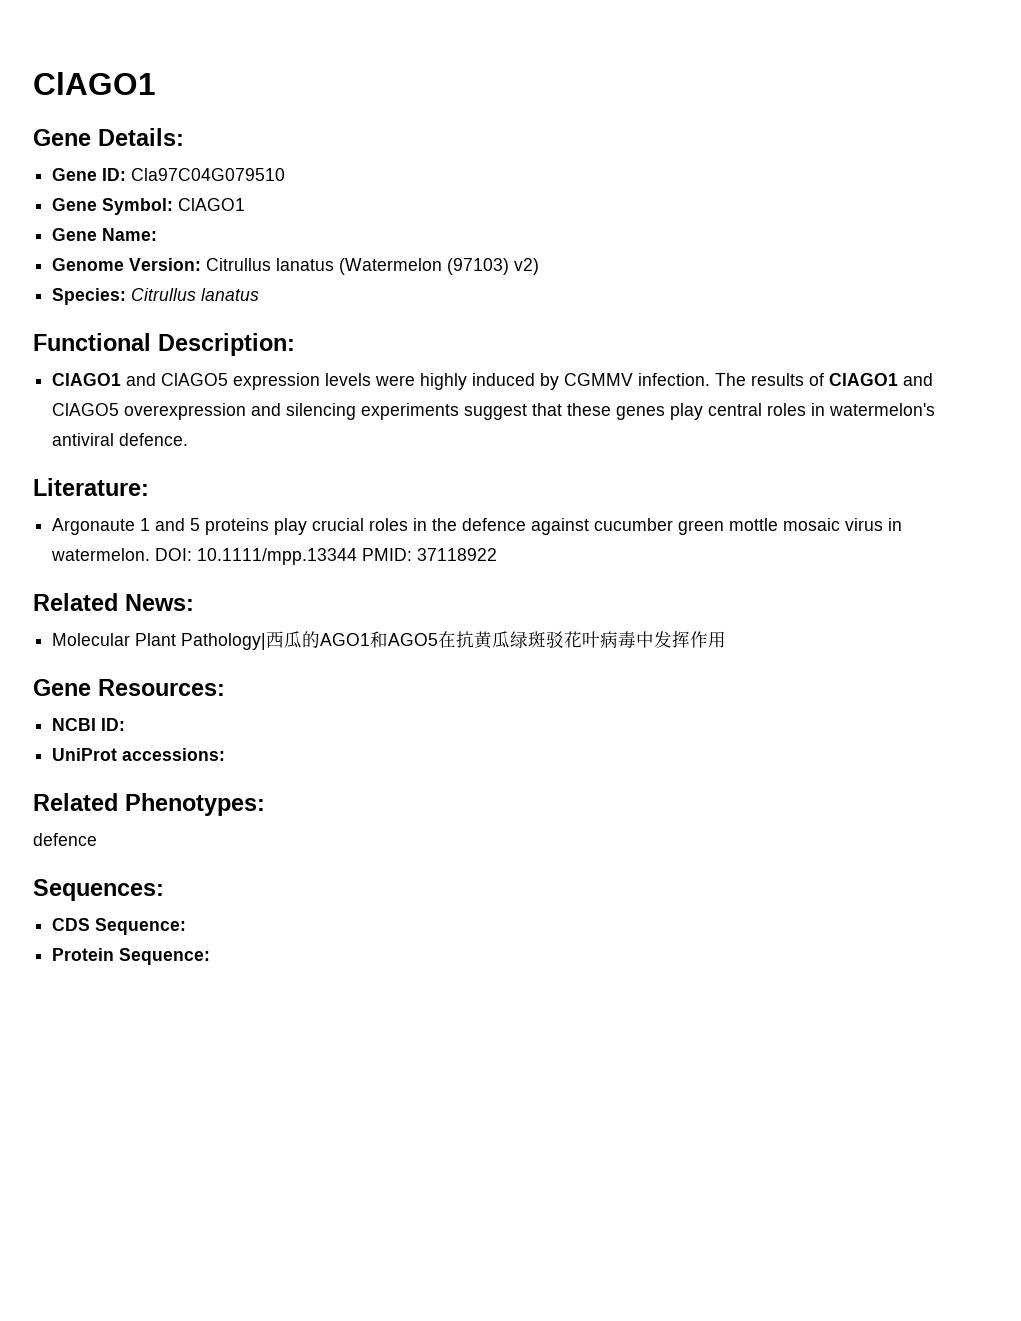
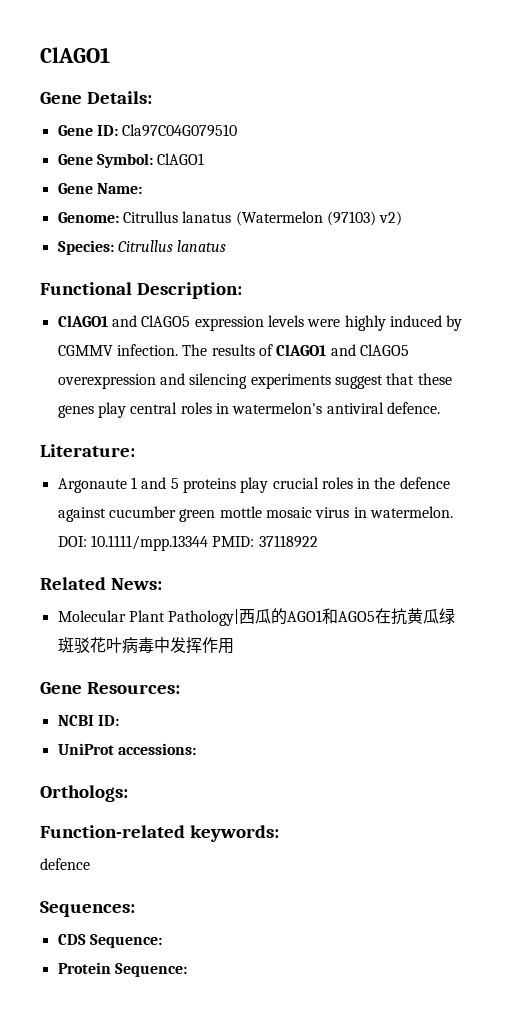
[52,258,202,271] Genome Version: -> [57,212,119,223] Genome:
[33,793,265,816] Related Phenotypes: -> [40,785,128,802] [40,825,279,842] Orthologs: // Function-related keywords:

